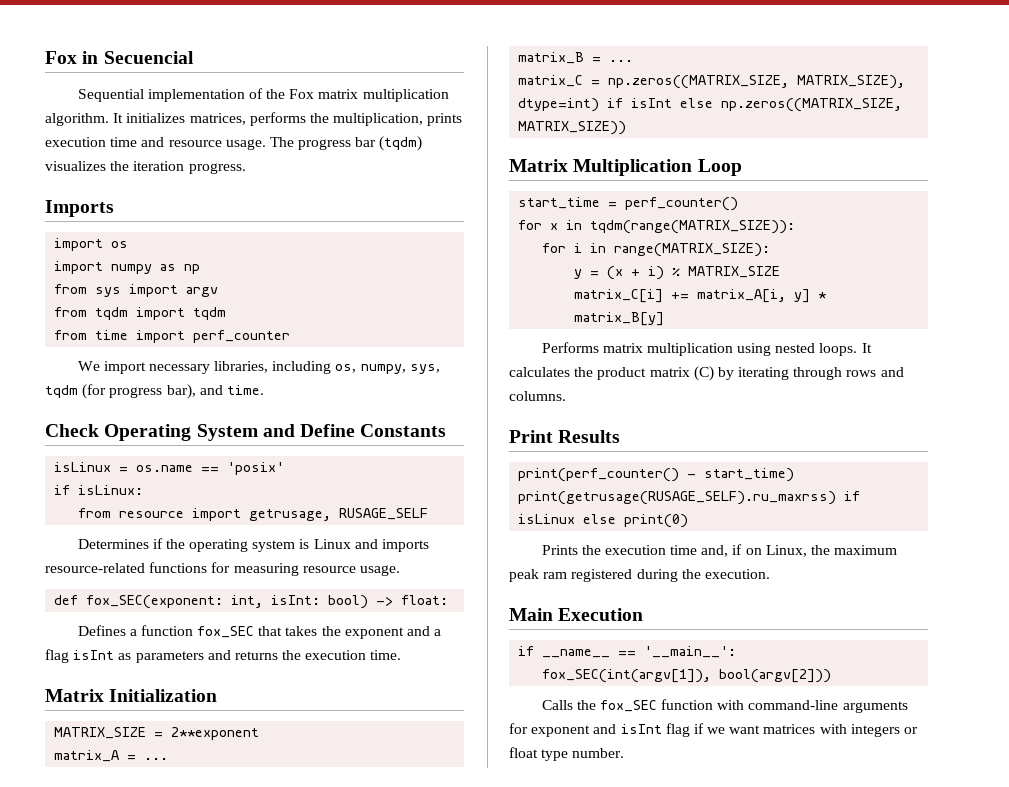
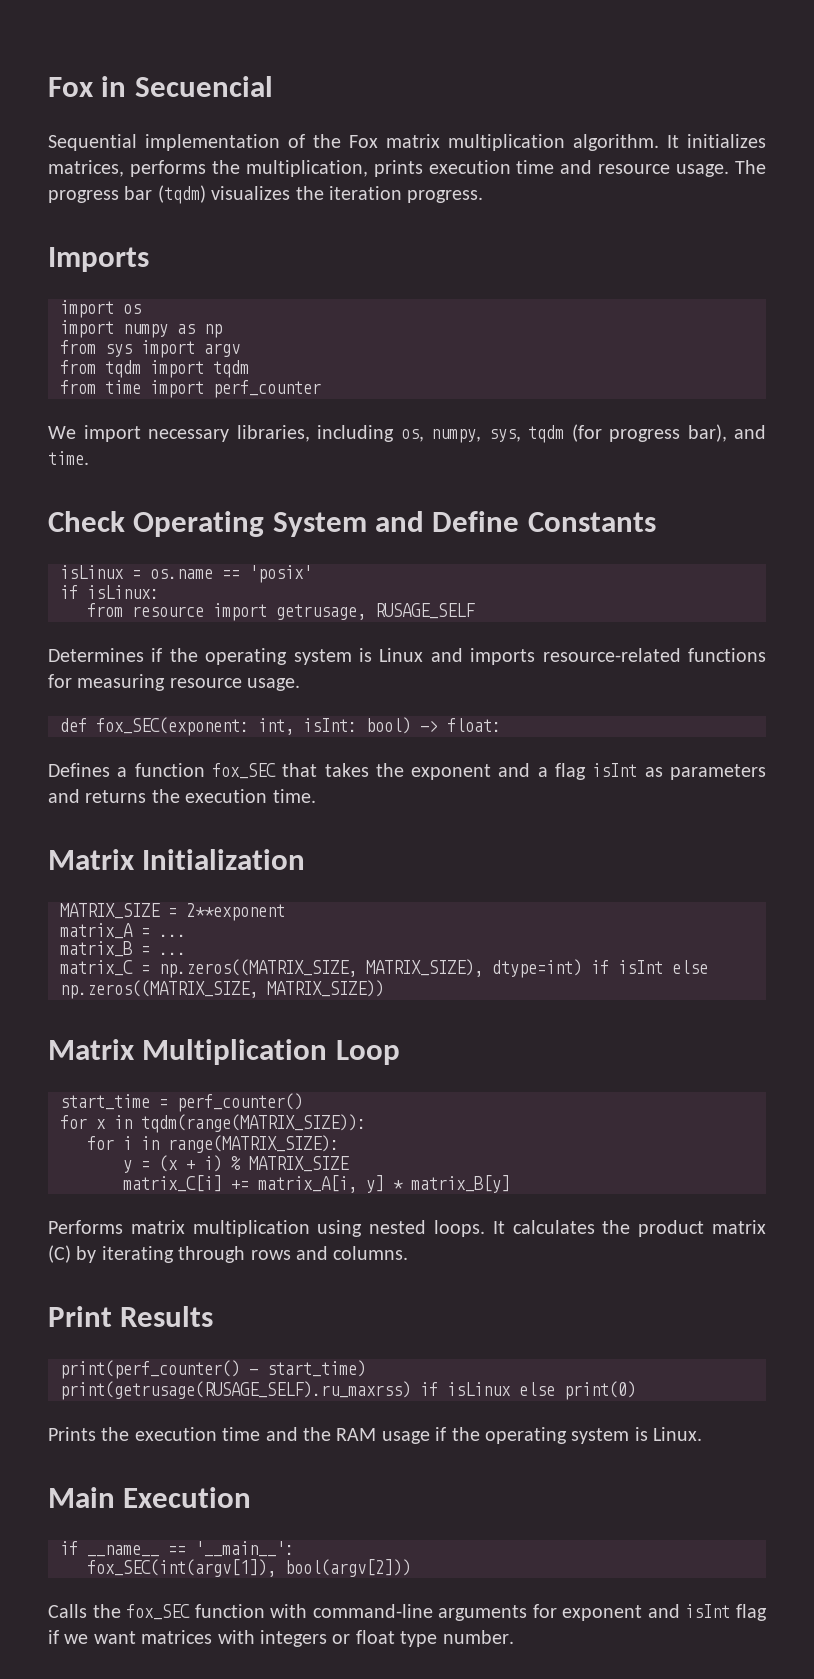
[701,544,898,557] [509,569,770,582] and, if on Linux, the maximum peak ram registered during the execution. -> [265,1427,703,1444] and the RAM usage if the operating system is Linux.

